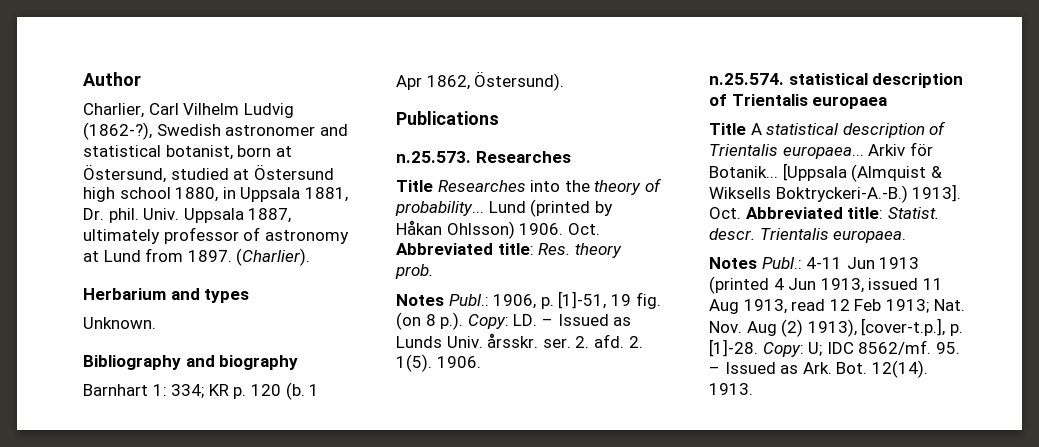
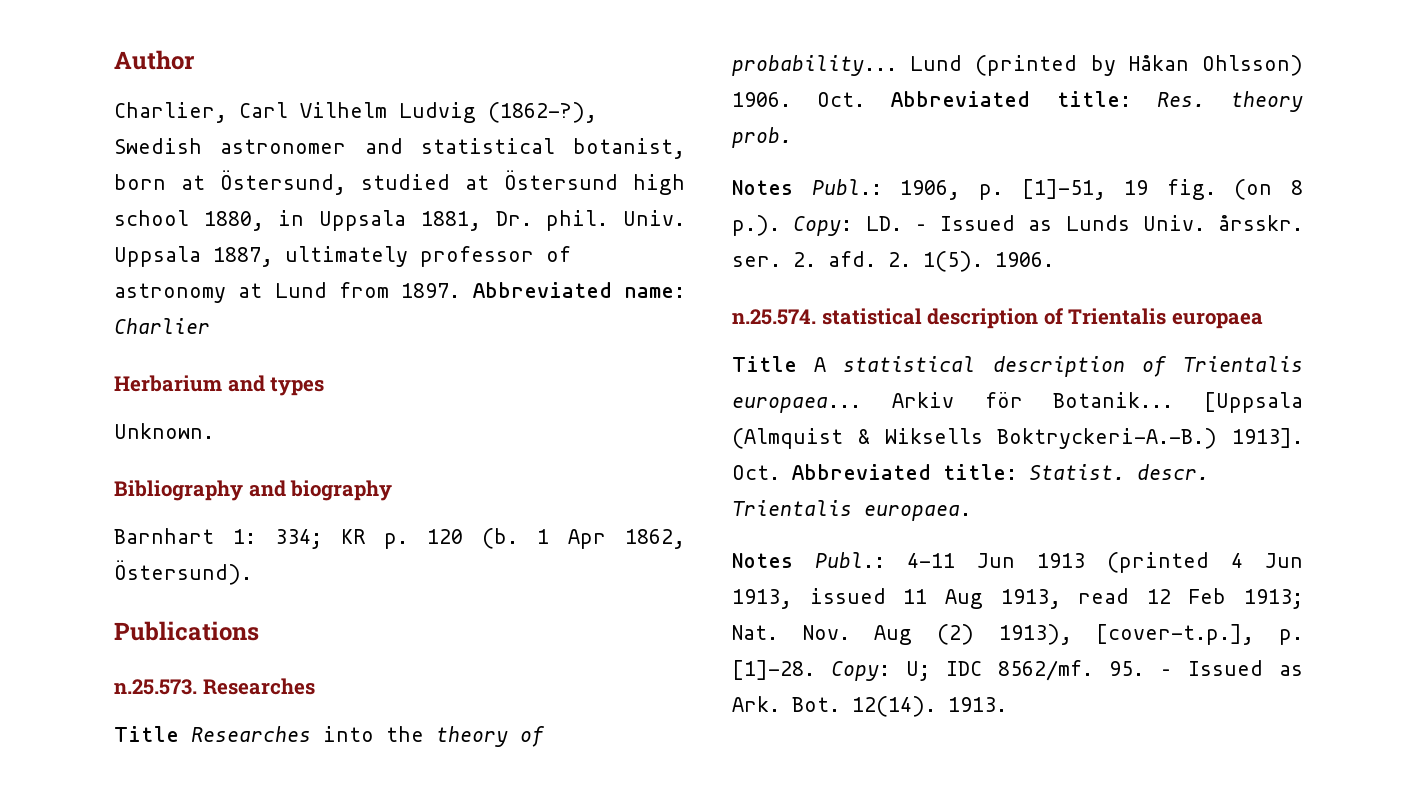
[236,248,311,266] (Charlier). -> [472,282,685,298] [114,318,210,334] Abbreviated name: Charlier

